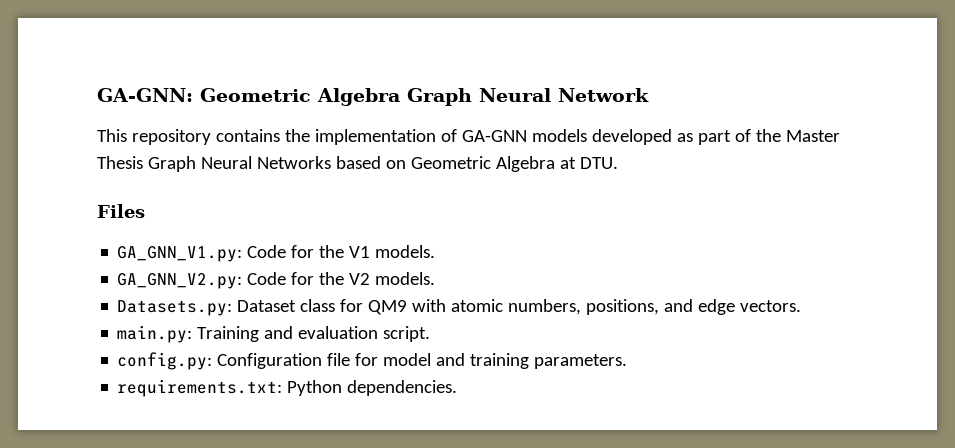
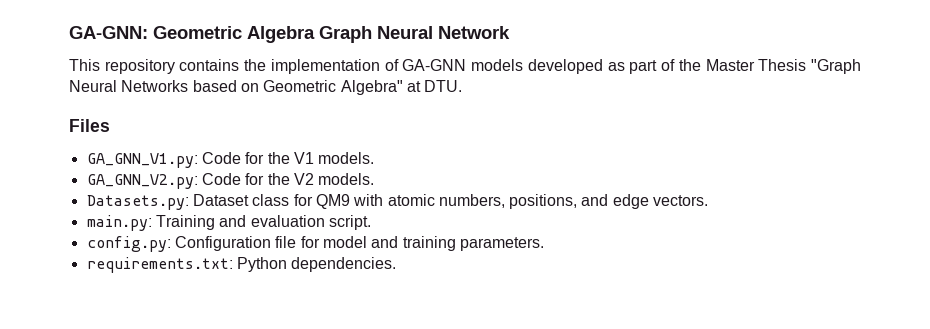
[147,156,196,172] Graph -> [811,59,862,74] "Graph
[495,156,555,172] Algebra -> [340,80,403,95] Algebra"

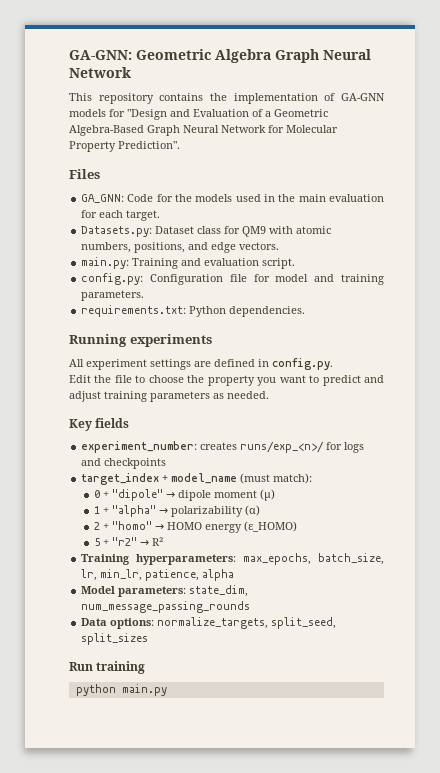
[527,59,862,74] [69,80,463,95] developed as part of the Master Thesis "Graph Neural Networks based on Geometric Algebra" at DTU. -> [109,109,328,120] [69,125,338,136] [69,141,180,152] for "Design and Evaluation of a Geometric Algebra-Based Graph Neural Network for Molecular Property Prediction".
[86,152,375,168] [86,173,375,189] GA_GNN_V1.py: Code for the V1 models. // GA_GNN_V2.py: Code for the V2 models. -> [81,194,384,203] [81,210,161,221] GA_GNN: Code for the models used in the main evaluation for each target.
(397, 264) none -> [69,334,212,347] [69,358,333,370] [69,375,385,386] [69,391,269,402] [69,418,130,431] [81,441,365,453] [81,458,167,469] [81,473,313,485] [94,489,276,501] [94,505,261,517] [94,521,298,533] [94,537,164,546] [81,553,384,565] [81,569,235,581] [81,585,249,597] [81,601,251,613] [81,617,337,629] [81,633,149,645] [69,661,146,674] [75,684,167,696] // Running experiments // All experiment settings are defined in config.py. // Edit the file to choose the property you want to predict and adjust training parameters as needed. // Key fields // experiment_number: creates runs/exp_<n>/ for logs and checkpoints // target_index + model_name (must match): // 0 + "dipole" → dipole moment (μ) // 1 + "alpha" → polarizability (α) // 2 + "homo" → HOMO energy (ε_HOMO) // 5 + "r2" → R² // Training hyperparameters: max_epochs, batch_size, lr, min_lr, patience, alpha // Model parameters: state_dim, num_message_passing_rounds // Data options: normalize_targets, split_seed, split_sizes // Run training // python main.py

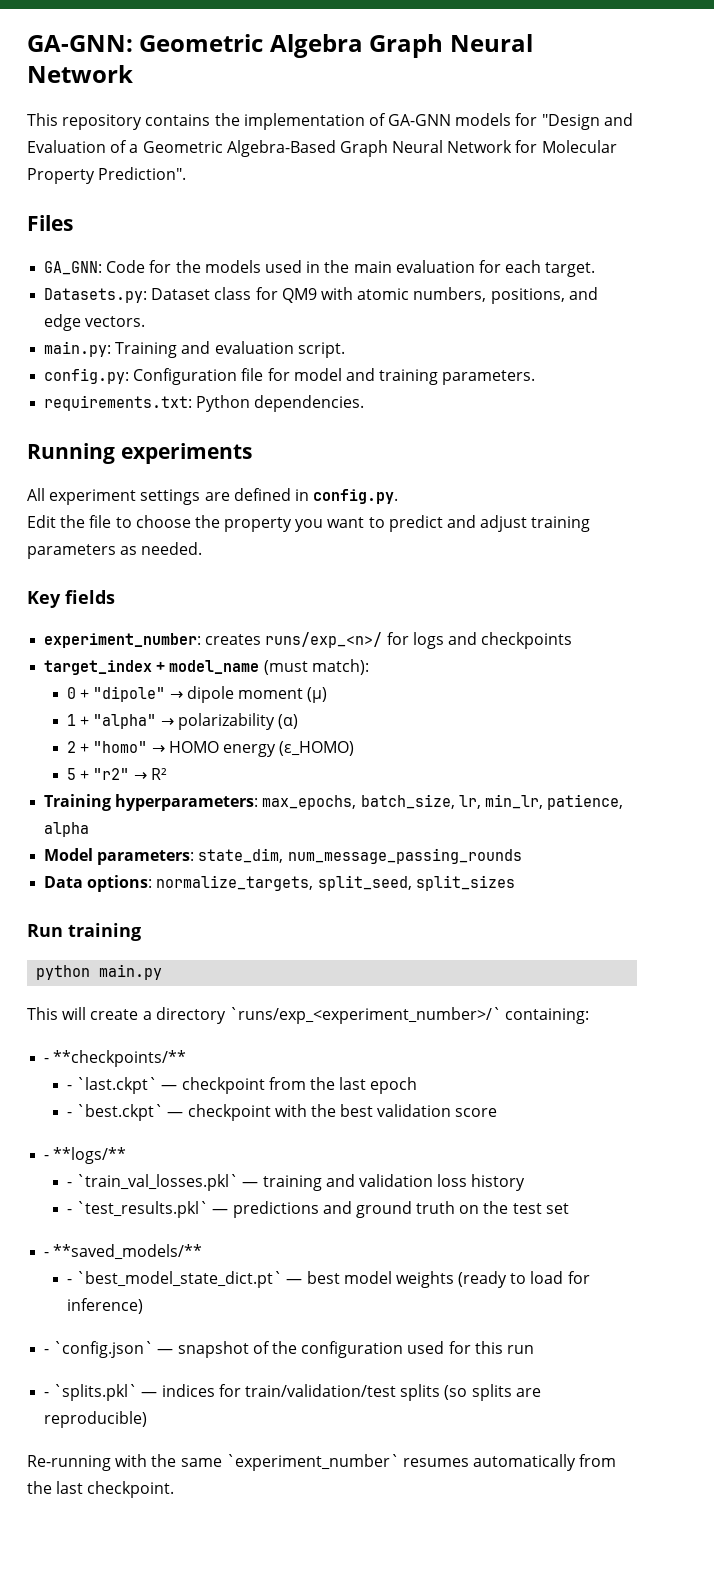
(167, 690) none -> [27,1007,590,1024] [44,1050,187,1067] [66,1077,418,1094] [66,1104,498,1121] [44,1147,127,1164] [66,1174,526,1191] [66,1201,569,1218] [44,1244,203,1260] [66,1271,590,1288] [66,1298,143,1314] [44,1341,534,1358] [44,1384,541,1401] [44,1411,148,1428] [27,1454,617,1471] [27,1481,175,1498] // This will create a directory `runs/exp_<experiment_number>/` containing: // - **checkpoints/** // - `last.ckpt` — checkpoint from the last epoch // - `best.ckpt` — checkpoint with the best validation score // - **logs/** // - `train_val_losses.pkl` — training and validation loss history // - `test_results.pkl` — predictions and ground truth on the test set // - **saved_models/** // - `best_model_state_dict.pt` — best model weights (ready to load for inference) // - `config.json` — snapshot of the configuration used for this run // - `splits.pkl` — indices for train/validation/test splits (so splits are reproducible) // Re-running with the same `experiment_number` resumes automatically from the last checkpoint.

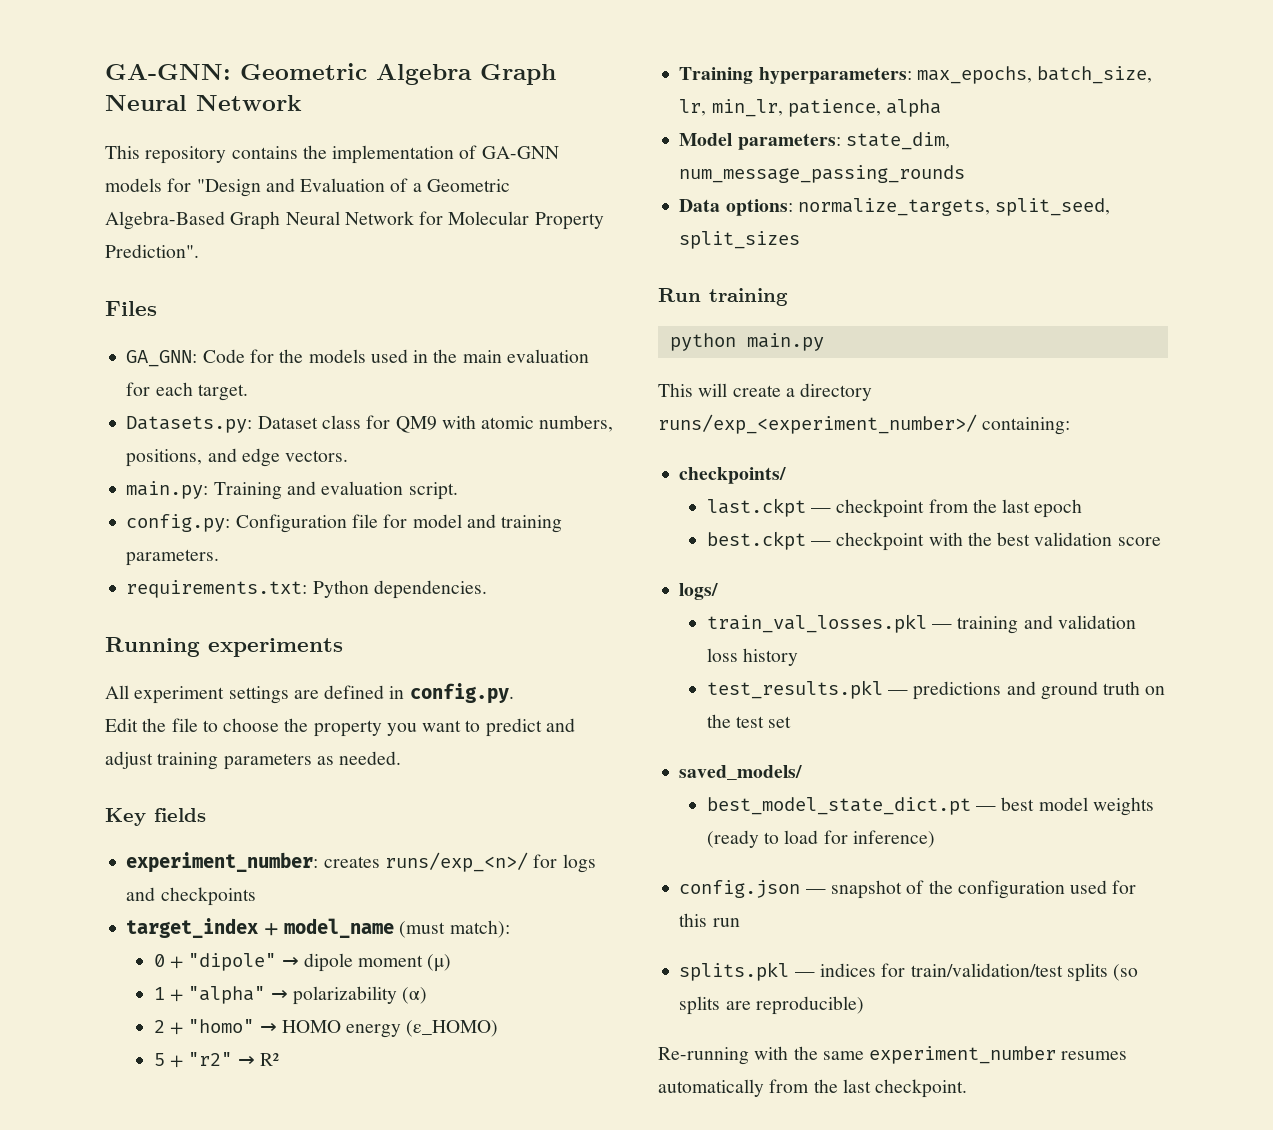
[228,1007,501,1024] `runs/exp_<experiment_number>/` -> [658,414,977,434] runs/exp_<experiment_number>/
[44,1050,187,1067] [66,1077,158,1094] - **checkpoints/** // - `last.ckpt` -> [679,467,787,484] [706,498,806,517] checkpoints/ // last.ckpt
[66,1104,164,1121] - `best.ckpt` -> [706,531,806,550] best.ckpt
[44,1147,127,1164] [66,1174,239,1191] - **logs/** // - `train_val_losses.pkl` -> [679,583,719,600] [706,614,927,633] logs/ // train_val_losses.pkl
[66,1201,209,1218] - `test_results.pkl` -> [706,680,883,699] test_results.pkl
[44,1244,203,1260] [66,1271,283,1288] - **saved_models/** // - `best_model_state_dict.pt` -> [679,765,803,780] [706,797,971,815] saved_models/ // best_model_state_dict.pt
[44,1341,154,1358] - `config.json` -> [679,880,801,898] config.json
[44,1384,138,1401] - `splits.pkl` -> [679,962,790,981] splits.pkl
[225,1454,399,1471] `experiment_number` -> [869,1046,1057,1064] experiment_number

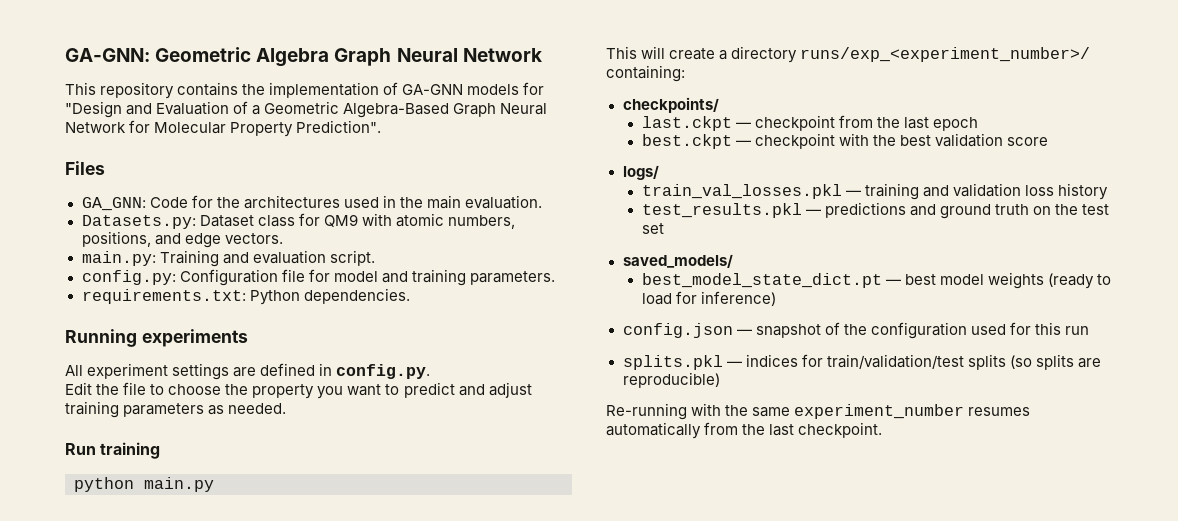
[308,349,366,363] models -> [243,195,340,209] architectures
[506,349,589,363] [126,382,248,401] evaluation for each target. -> [464,195,542,209] evaluation.
[105,808,206,826] [126,852,596,873] [126,887,256,906] [126,918,510,938] [153,953,452,972] [153,986,428,1005] [153,1019,499,1038] [153,1052,279,1068] [679,66,1153,84] [679,99,942,117] [679,132,950,150] [679,165,966,183] [679,198,1111,216] [679,231,801,249] // Key fields // experiment_number: creates runs/exp_<n>/ for logs and checkpoints // target_index + model_name (must match): // 0 + "dipole" → dipole moment (μ) // 1 + "alpha" → polarizability (α) // 2 + "homo" → HOMO energy (ε_HOMO) // 5 + "r2" → R² // Training hyperparameters: max_epochs, batch_size, lr, min_lr, patience, alpha // Model parameters: state_dim, num_message_passing_rounds // Data options: normalize_targets, split_seed, split_sizes -> (287, 408) none

